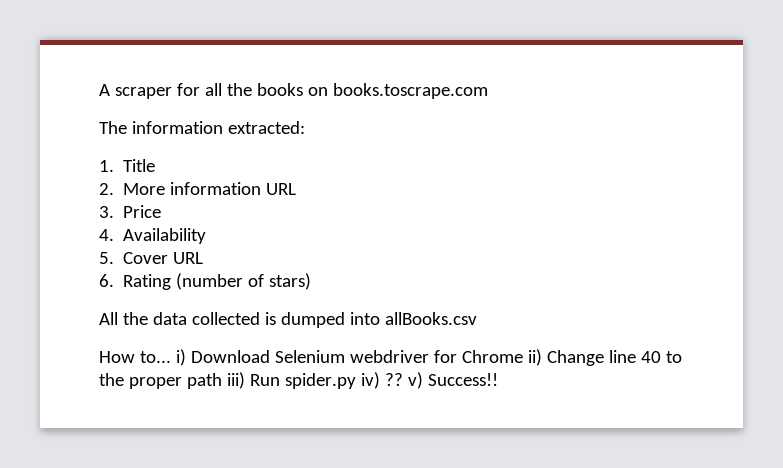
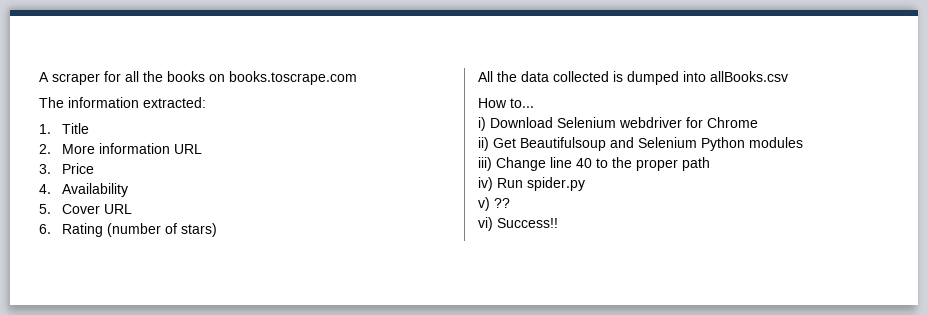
(171, 357) none -> (534, 103) //
[527,349,542,366] ii) -> [478,137,803,151] [478,157,492,171] // ii) Get Beautifulsoup and Selenium Python modules // iii)
[226,372,245,389] iii) -> [478,177,493,191] // iv)
[360,372,380,389] iv) -> [478,197,490,211] // v)
[407,372,423,389] v) -> [478,217,493,231] // vi)

